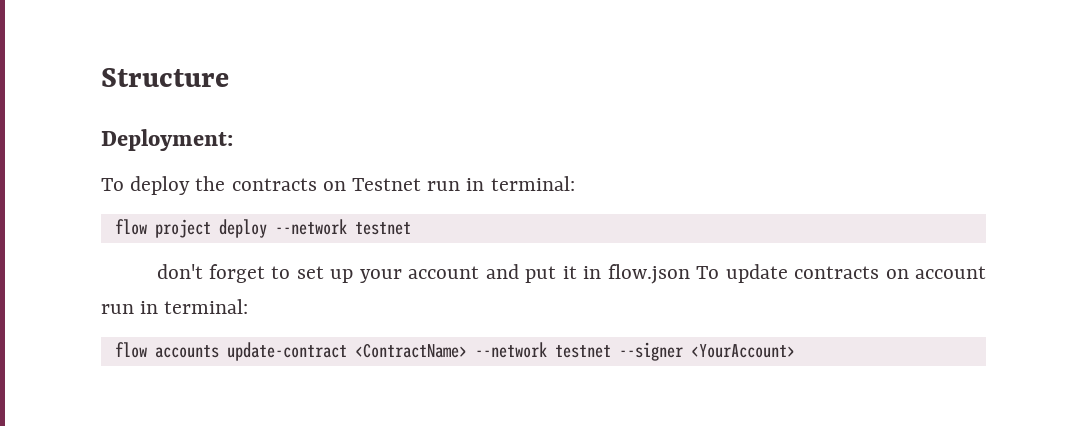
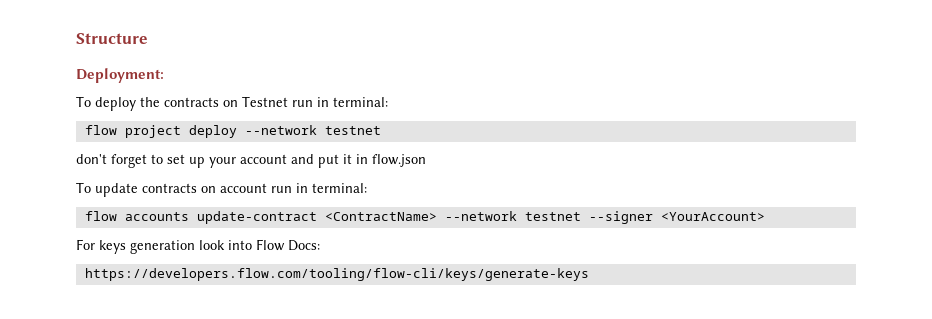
(690, 274) none -> (426, 160) //
(795, 351) none -> [76,239,320,254] [84,268,589,281] // For keys generation look into Flow Docs: // https://developers.flow.com/tooling/flow-cli/keys/generate-keys

